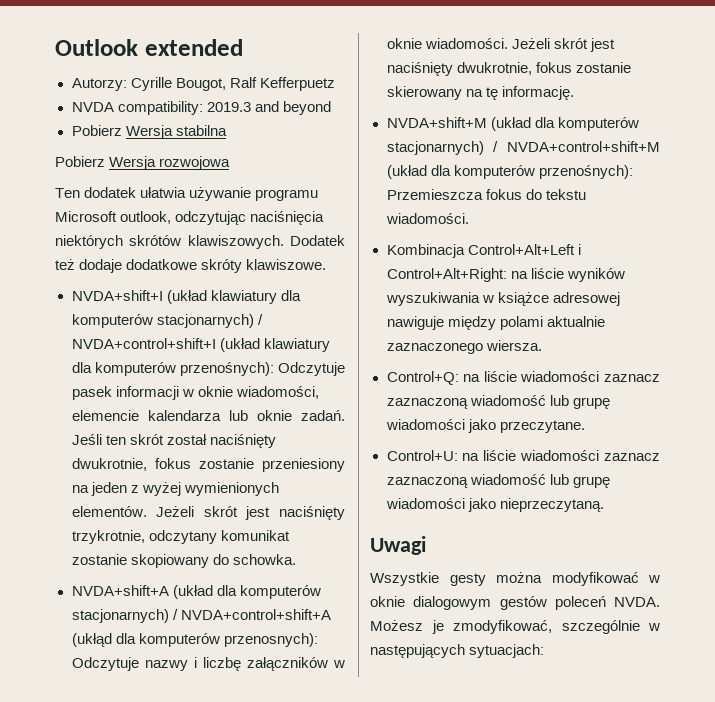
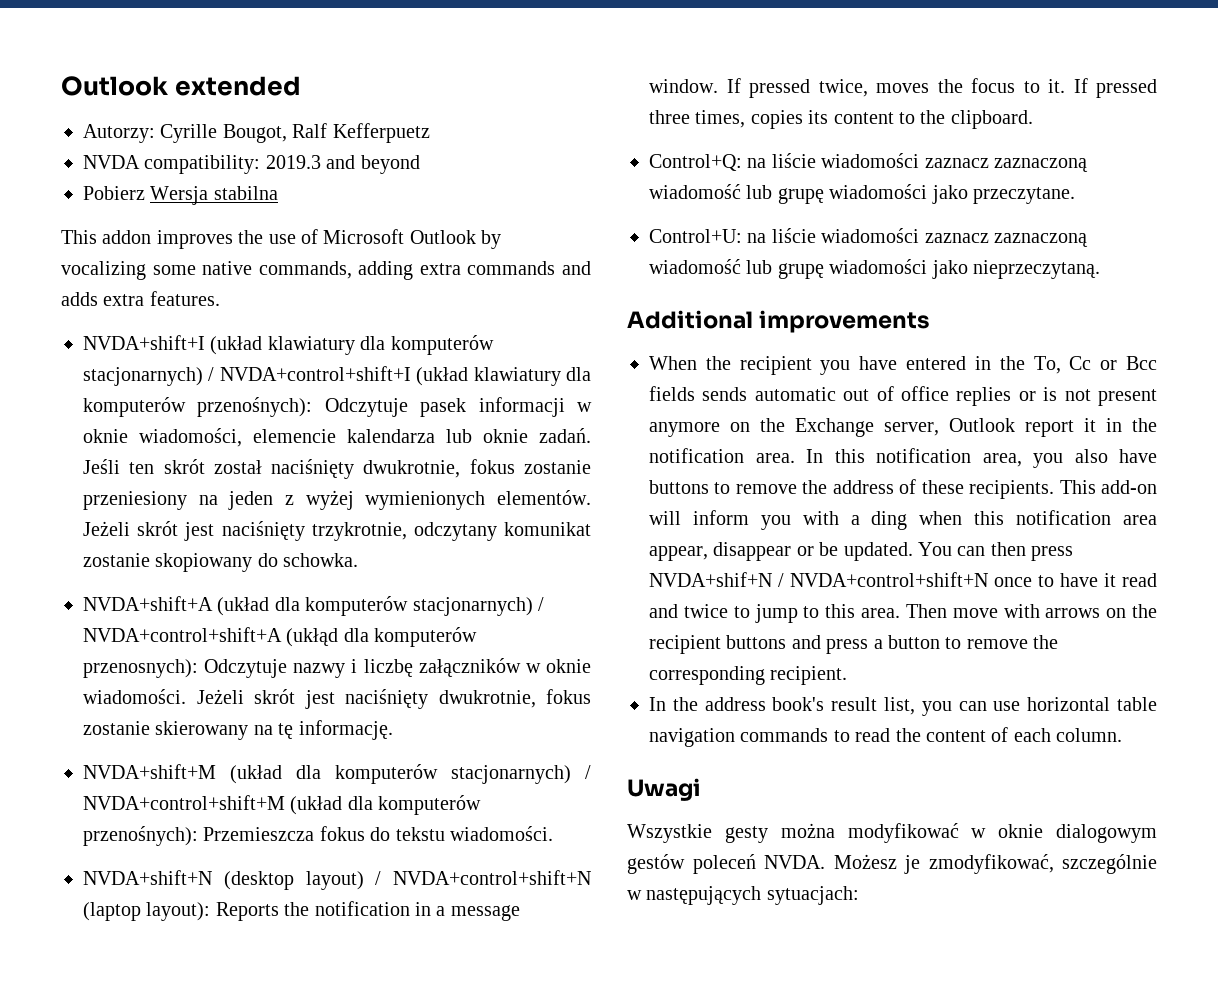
[55,156,231,170] [55,187,319,201] [55,211,325,225] [55,235,345,249] [55,259,327,273] Pobierz Wersja rozwojowa // Ten dodatek ułatwia używanie programu Microsoft outlook, odczytując naciśnięcia niektórych skrótów klawiszowych. Dodatek też dodaje dodatkowe skróty klawiszowe. -> [61,229,502,249] [61,261,591,280] [61,291,220,306] This addon improves the use of Microsoft Outlook by vocalizing some native commands, adding extra commands and adds extra features.
[386,244,581,258] [386,268,625,282] [385,292,620,306] [386,316,605,330] [386,340,542,354] Kombinacja Control+Alt+Left i Control+Alt+Right: na liście wyników wyszukiwania w książce adresowej nawiguje między polami aktualnie zaznaczonego wiersza. -> [83,870,591,890] [83,901,520,921] [649,78,1157,98] [649,110,1033,129] NVDA+shift+N (desktop layout) / NVDA+control+shift+N (laptop layout): Reports the notification in a message window. If pressed twice, moves the focus to it. If pressed three times, copies its content to the clipboard.
(604, 505) none -> [627,310,931,333] [649,356,1157,375] [649,386,1157,406] [649,418,1157,437] [649,448,1157,468] [649,479,1157,499] [649,510,1157,530] [649,542,1074,561] [649,572,1157,587] [649,604,1157,623] [649,635,1059,654] [649,666,848,685] [649,697,1157,716] [649,727,1123,747] // Additional improvements // When the recipient you have entered in the To, Cc or Bcc fields sends automatic out of office replies or is not present anymore on the Exchange server, Outlook report it in the notification area. In this notification area, you also have buttons to remove the address of these recipients. This add-on will inform you with a ding when this notification area appear, disappear or be updated. You can then press NVDA+shif+N / NVDA+control+shift+N once to have it read and twice to jump to this area. Then move with arrows on the recipient buttons and press a button to remove the corresponding recipient. // In the address book's result list, you can use horizontal table navigation commands to read the content of each column.

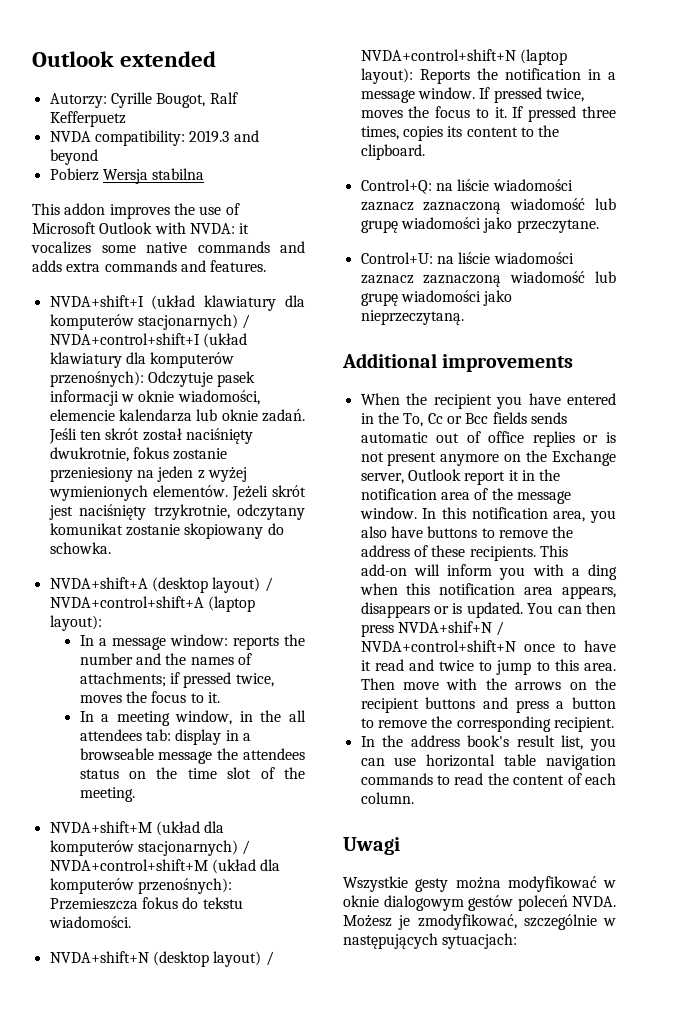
[481,230,502,249] [61,261,461,280] by vocalizing some native commands, adding extra -> [154,222,250,234] [31,241,187,254] with NVDA: it vocalizes some native
(145, 300) none -> [104,260,206,272] commands and
[217,596,544,616] [83,627,478,647] [83,658,592,678] [83,689,591,709] [83,720,393,740] (układ dla komputerów stacjonarnych) / NVDA+control+shift+A (ukłąd dla komputerów przenosnych): Odczytuje nazwy i liczbę załączników w oknie wiadomości. Jeżeli skrót jest naciśnięty dwukrotnie, fokus zostanie skierowany na tę informację. -> [151,577,273,593] [49,596,255,612] [49,615,102,631] [79,634,305,650] [79,653,252,665] [79,672,274,688] [79,691,220,703] [79,710,306,726] [79,729,251,745] [79,748,305,764] [79,767,305,779] [79,787,135,802] (desktop layout) / NVDA+control+shift+A (laptop layout): // In a message window: reports the number and the names of attachments; if pressed twice, moves the focus to it. // In a meeting window, in the all attendees tab: display in a browseable message the attendees status on the time slot of the meeting.
[755,453,795,463] area. -> [440,488,571,504] [359,507,417,519] area of the message window.
[649,542,839,561] appear, disappear or be -> [562,586,616,599] [360,602,463,618] appears, disappears or is
(1040, 611) none -> [485,678,507,690] the

